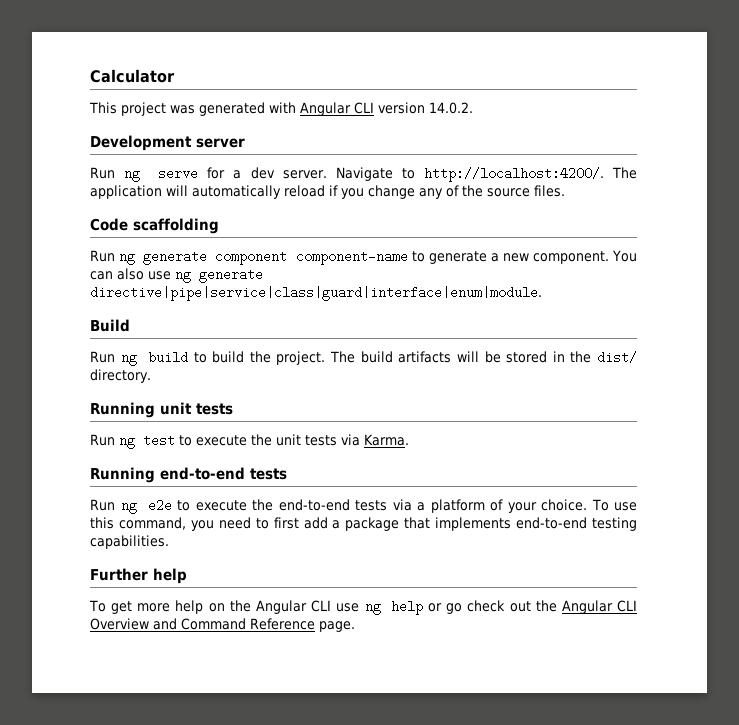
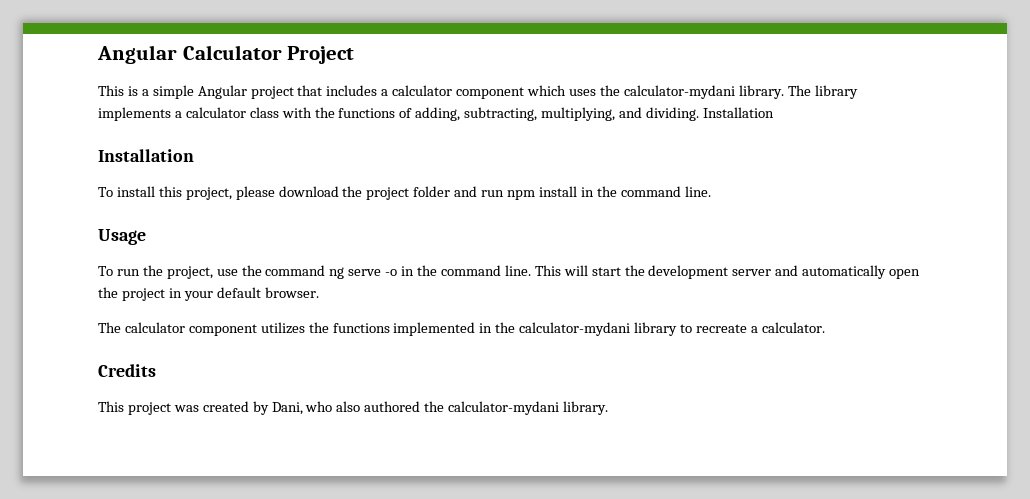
(90, 76) none -> [97,45,177,64] Angular
[89,102,473,116] [90,135,245,151] [90,167,637,182] [90,185,565,199] [90,218,219,234] [90,250,638,265] [90,268,263,283] [90,286,542,301] [90,319,130,332] [90,351,637,366] [90,369,151,383] [90,402,233,418] [90,434,409,449] [90,467,287,483] [90,499,637,514] [90,517,637,531] [90,535,169,549] [90,568,187,584] [89,600,637,615] [90,618,355,632] // This project was generated with Angular CLI version 14.0.2. // Development server // Run ng serve for a dev server. Navigate to http://localhost:4200/. The application will automatically reload if you change any of the source files. // Code scaffolding // Run ng generate component component-name to generate a new component. You can also use ng generate directive|pipe|service|class|guard|interface|enum|module. // Build // Run ng build to build the project. The build artifacts will be stored in the dist/ directory. // Running unit tests // Run ng test to execute the unit tests via Karma. // Running end-to-end tests // Run ng e2e to execute the end-to-end tests via a platform of your choice. To use this command, you need to first add a package that implements end-to-end testing capabilities. // Further help // To get more help on the Angular CLI use ng help or go check out the Angular CLI Overview and Command Reference page. -> [287,46,355,64] [98,85,858,99] [98,107,774,121] [98,149,194,162] [98,186,711,200] [98,229,146,245] [98,265,921,279] [98,287,319,301] [98,322,825,336] [98,364,156,377] [98,401,609,415] Project // This is a simple Angular project that includes a calculator component which uses the calculator-mydani library. The library implements a calculator class with the functions of adding, subtracting, multiplying, and dividing. Installation // Installation // To install this project, please download the project folder and run npm install in the command line. // Usage // To run the project, use the command ng serve -o in the command line. This will start the development server and automatically open the project in your default browser. // The calculator component utilizes the functions implemented in the calculator-mydani library to recreate a calculator. // Credits // This project was created by Dani, who also authored the calculator-mydani library.

